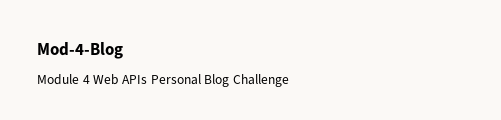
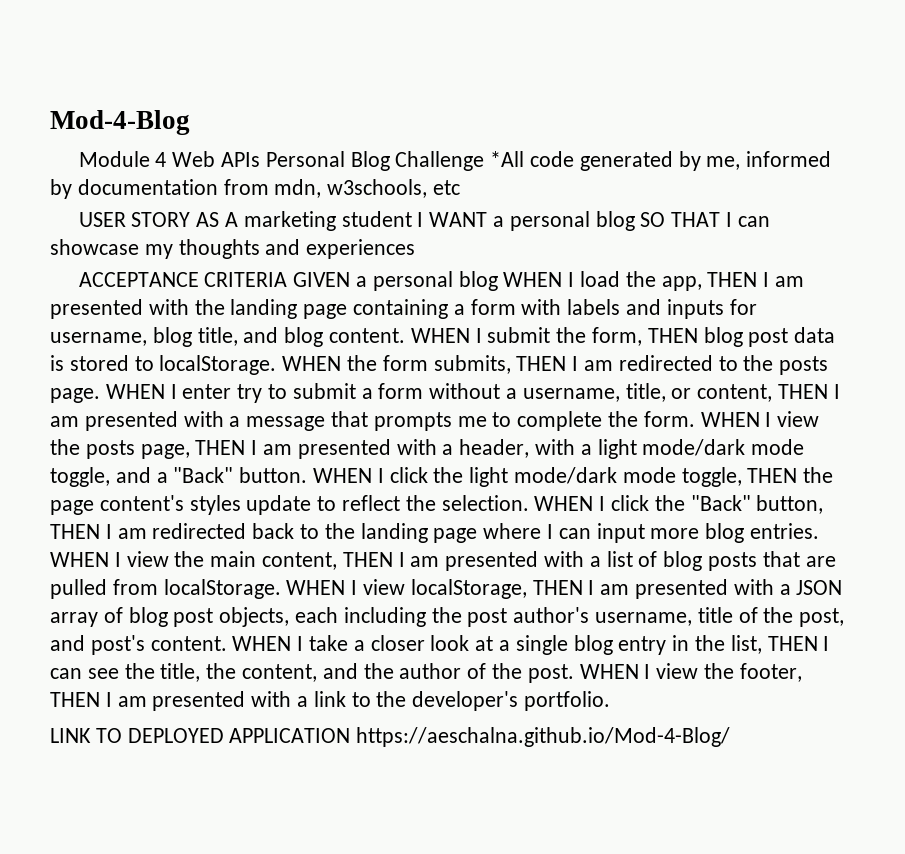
(289, 80) none -> [490,151,832,171] [50,179,461,199] [78,211,770,231] [50,239,416,259] [78,271,805,291] [50,299,757,319] [50,327,836,347] [50,355,829,375] [50,383,840,403] [50,411,820,431] [50,439,805,459] [50,467,834,487] [50,495,824,515] [50,523,820,543] [50,551,836,571] [50,579,843,599] [50,607,845,627] [50,635,830,655] [50,663,802,683] [50,691,611,711] [50,727,731,747] *All code generated by me, informed by documentation from mdn, w3schools, etc // USER STORY AS A marketing student I WANT a personal blog SO THAT I can showcase my thoughts and experiences // ACCEPTANCE CRITERIA GIVEN a personal blog WHEN I load the app, THEN I am presented with the landing page containing a form with labels and inputs for username, blog title, and blog content. WHEN I submit the form, THEN blog post data is stored to localStorage. WHEN the form submits, THEN I am redirected to the posts page. WHEN I enter try to submit a form without a username, title, or content, THEN I am presented with a message that prompts me to complete the form. WHEN I view the posts page, THEN I am presented with a header, with a light mode/dark mode toggle, and a "Back" button. WHEN I click the light mode/dark mode toggle, THEN the page content's styles update to reflect the selection. WHEN I click the "Back" button, THEN I am redirected back to the landing page where I can input more blog entries. WHEN I view the main content, THEN I am presented with a list of blog posts that are pulled from localStorage. WHEN I view localStorage, THEN I am presented with a JSON array of blog post objects, each including the post author's username, title of the post, and post's content. WHEN I take a closer look at a single blog entry in the list, THEN I can see the title, the content, and the author of the post. WHEN I view the footer, THEN I am presented with a link to the developer's portfolio. // LINK TO DEPLOYED APPLICATION https://aeschalna.github.io/Mod-4-Blog/

